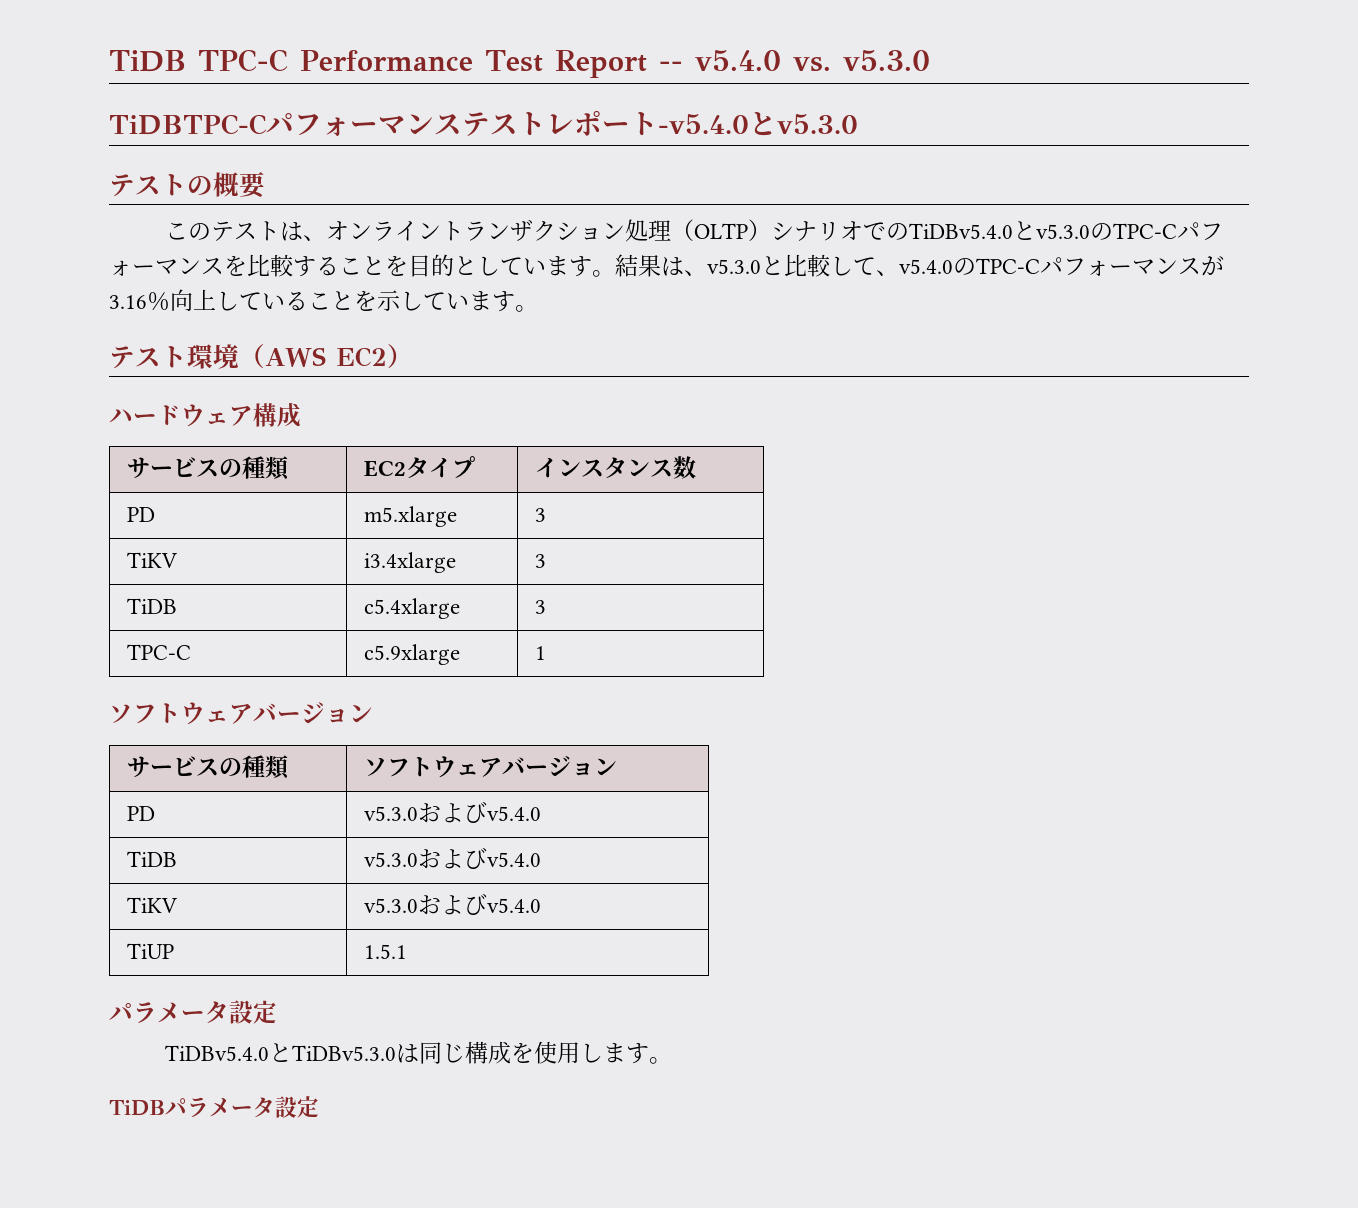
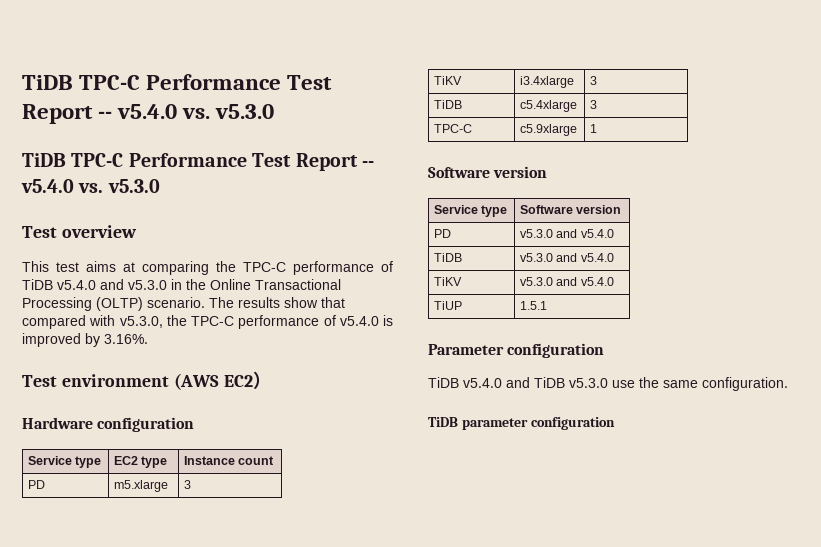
[109,49,930,78] [109,110,858,136] [109,172,266,198] [164,219,1223,242] [109,254,1224,277] [109,289,538,312] [109,344,413,369] [109,403,301,427] [126,456,289,480] [363,456,475,479] [534,456,696,479] TiDB TPC-C Performance Test Report -- v5.4.0 vs. v5.3.0 // TiDBTPC-Cパフォーマンステストレポート-v5.4.0とv5.3.0 // テストの概要 // このテストは、オンライントランザクション処理（OLTP）シナリオでのTiDBv5.4.0とv5.3.0のTPC-Cパフォーマンスを比較することを目的としています。結果は、v5.3.0と比較して、v5.4.0のTPC-Cパフォーマンスが3.16％向上していることを示しています。 // テスト環境（AWS EC2） // ハードウェア構成 // サービスの種類 | EC2タイプ | インスタンス数 -> [22,74,333,90] [22,104,275,124] [22,153,374,171] [21,179,160,193] [22,225,137,238] [22,261,393,275] [22,279,341,290] [22,297,345,311] [22,315,393,329] [22,333,148,347] [22,371,271,390] [22,417,195,432] [27,456,102,468] [113,456,168,468] [183,456,275,465] TiDB TPC-C Performance Test Report -- v5.4.0 vs. v5.3.0 // TiDB TPC-C Performance Test Report -- v5.4.0 vs. v5.3.0 // Test overview // This test aims at comparing the TPC-C performance of TiDB v5.4.0 and v5.3.0 in the Online Transactional Processing (OLTP) scenario. The results show that compared with v5.3.0, the TPC-C performance of v5.4.0 is improved by 3.16%. // Test environment (AWS EC2） // Hardware configuration // Service type | EC2 type | Instance count
[109,702,373,725] [126,755,289,779] [363,755,617,778] ソフトウェアバージョン // サービスの種類 | ソフトウェアバージョン -> [428,166,548,178] [433,205,508,217] [519,205,622,214] Software version // Service type | Software version
[417,801,487,823] および -> [556,229,578,238] and
[417,847,487,869] および -> [556,253,578,262] and
[417,893,487,915] および -> [556,277,578,286] and
[109,1000,277,1024] [164,1041,672,1064] [109,1096,319,1118] パラメータ設定 // TiDBv5.4.0とTiDBv5.3.0は同じ構成を使用します。 // TiDBパラメータ設定 -> [428,343,605,358] [428,377,788,391] [428,417,615,430] Parameter configuration // TiDB v5.4.0 and TiDB v5.3.0 use the same configuration. // TiDB parameter configuration

